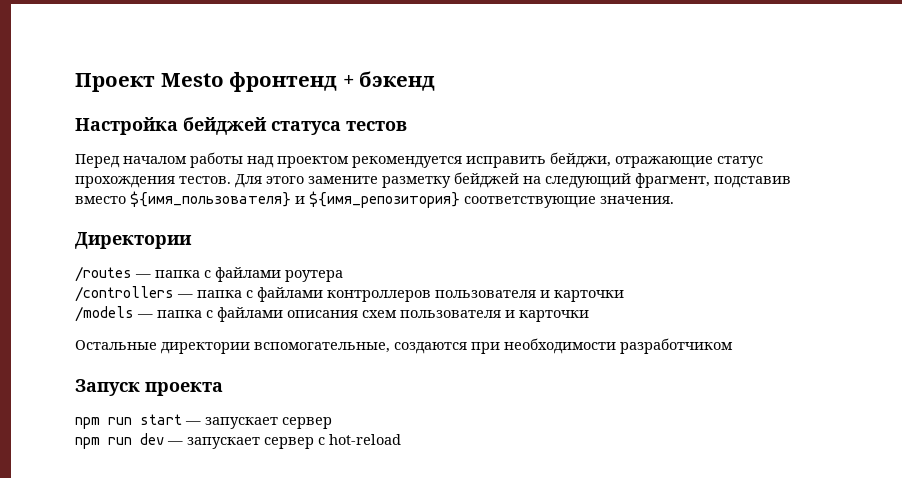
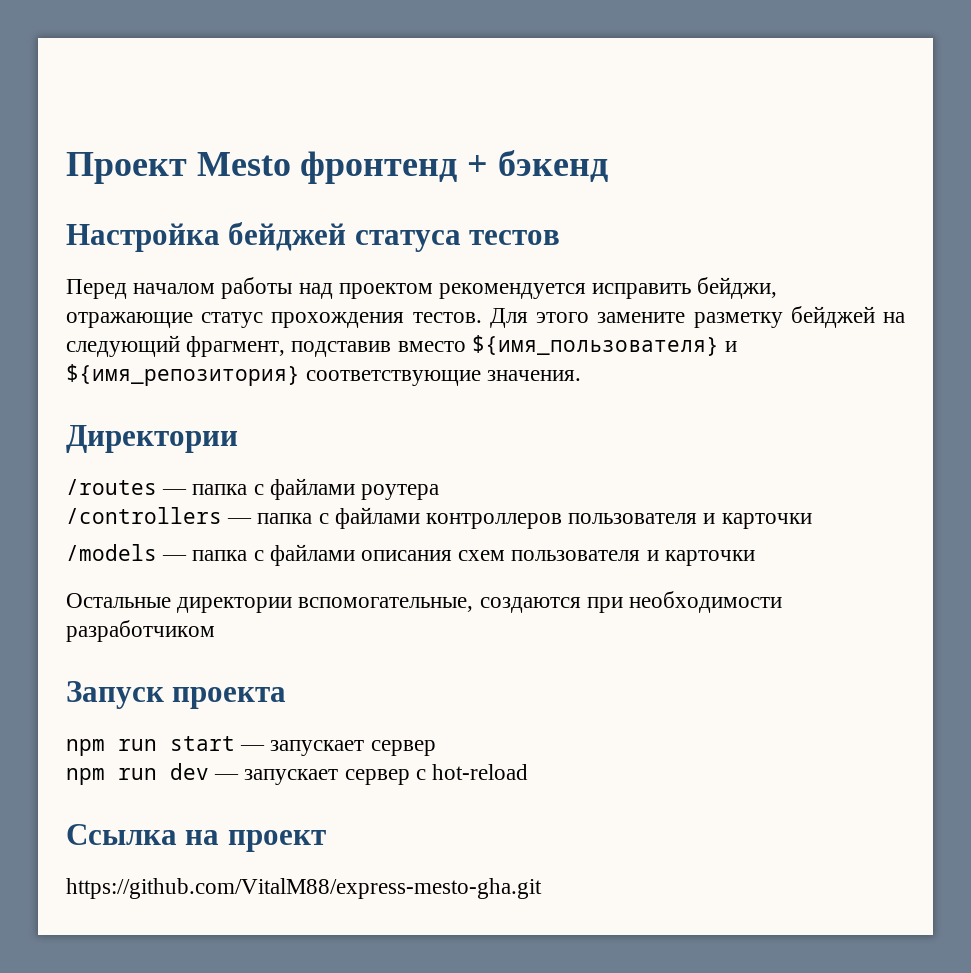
(401, 439) none -> [66,824,326,852] [66,878,542,899] // Ссылка на проект // https://github.com/VitalM88/express-mesto-gha.git

